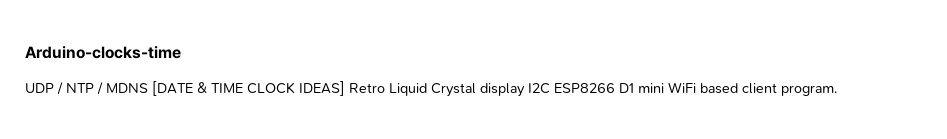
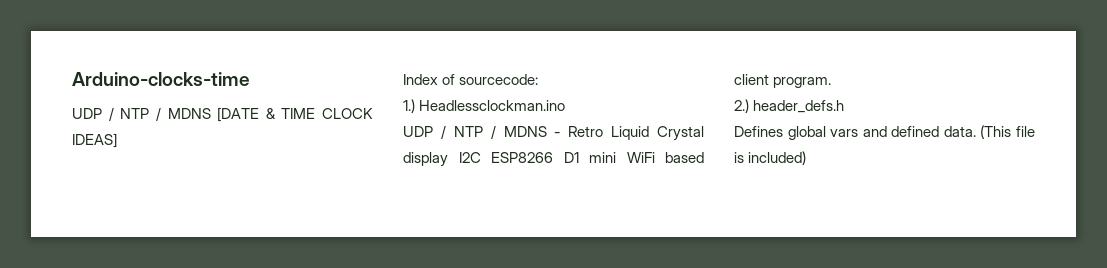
(345, 88) none -> [403,74,539,85] [403,99,566,113] [403,125,561,139] // Index of sourcecode: // 1.) Headlessclockman.ino // UDP / NTP / MDNS -
(837, 90) none -> [734,99,845,113] [734,125,1035,140] [734,151,807,165] // 2.) header_defs.h // Defines global vars and defined data. (This file is included)

